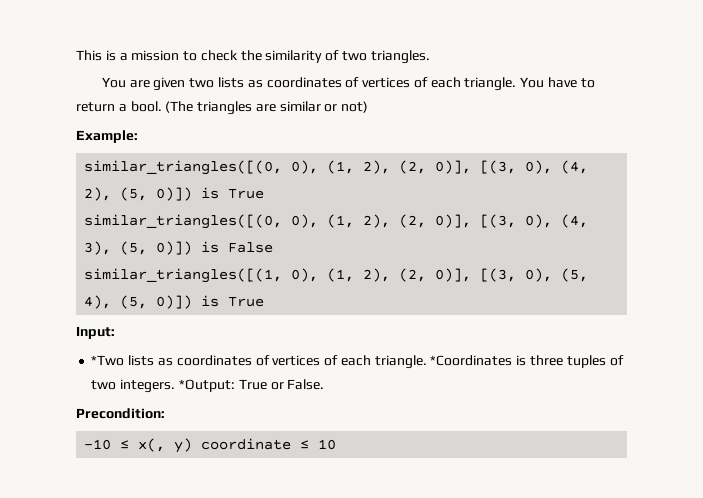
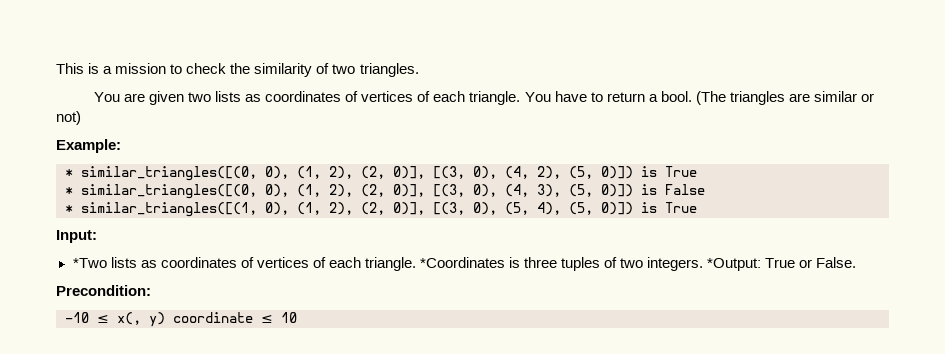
(138, 136) none -> [65,169,73,177] *
(265, 194) none -> [65,187,73,195] *
(274, 247) none -> [65,205,73,213] *

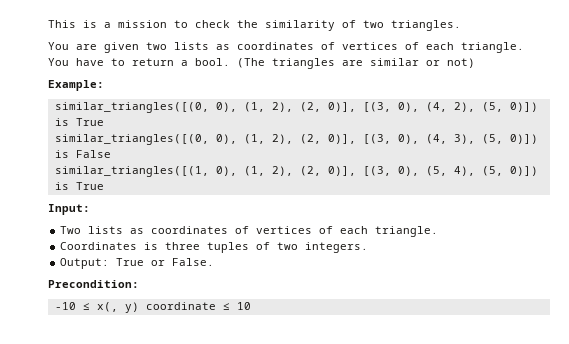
[65,169,73,177] * -> (104, 85) none
[65,187,73,195] * -> (104, 122) none
[65,205,73,213] * -> (111, 154) none
[72,257,505,271] *Two lists as coordinates of vertices of each triangle. *Coordinates -> [60,226,439,237] [60,242,138,250] Two lists as coordinates of vertices of each triangle. // Coordinates
[707,258,762,271] *Output: -> [60,258,110,269] // Output:

